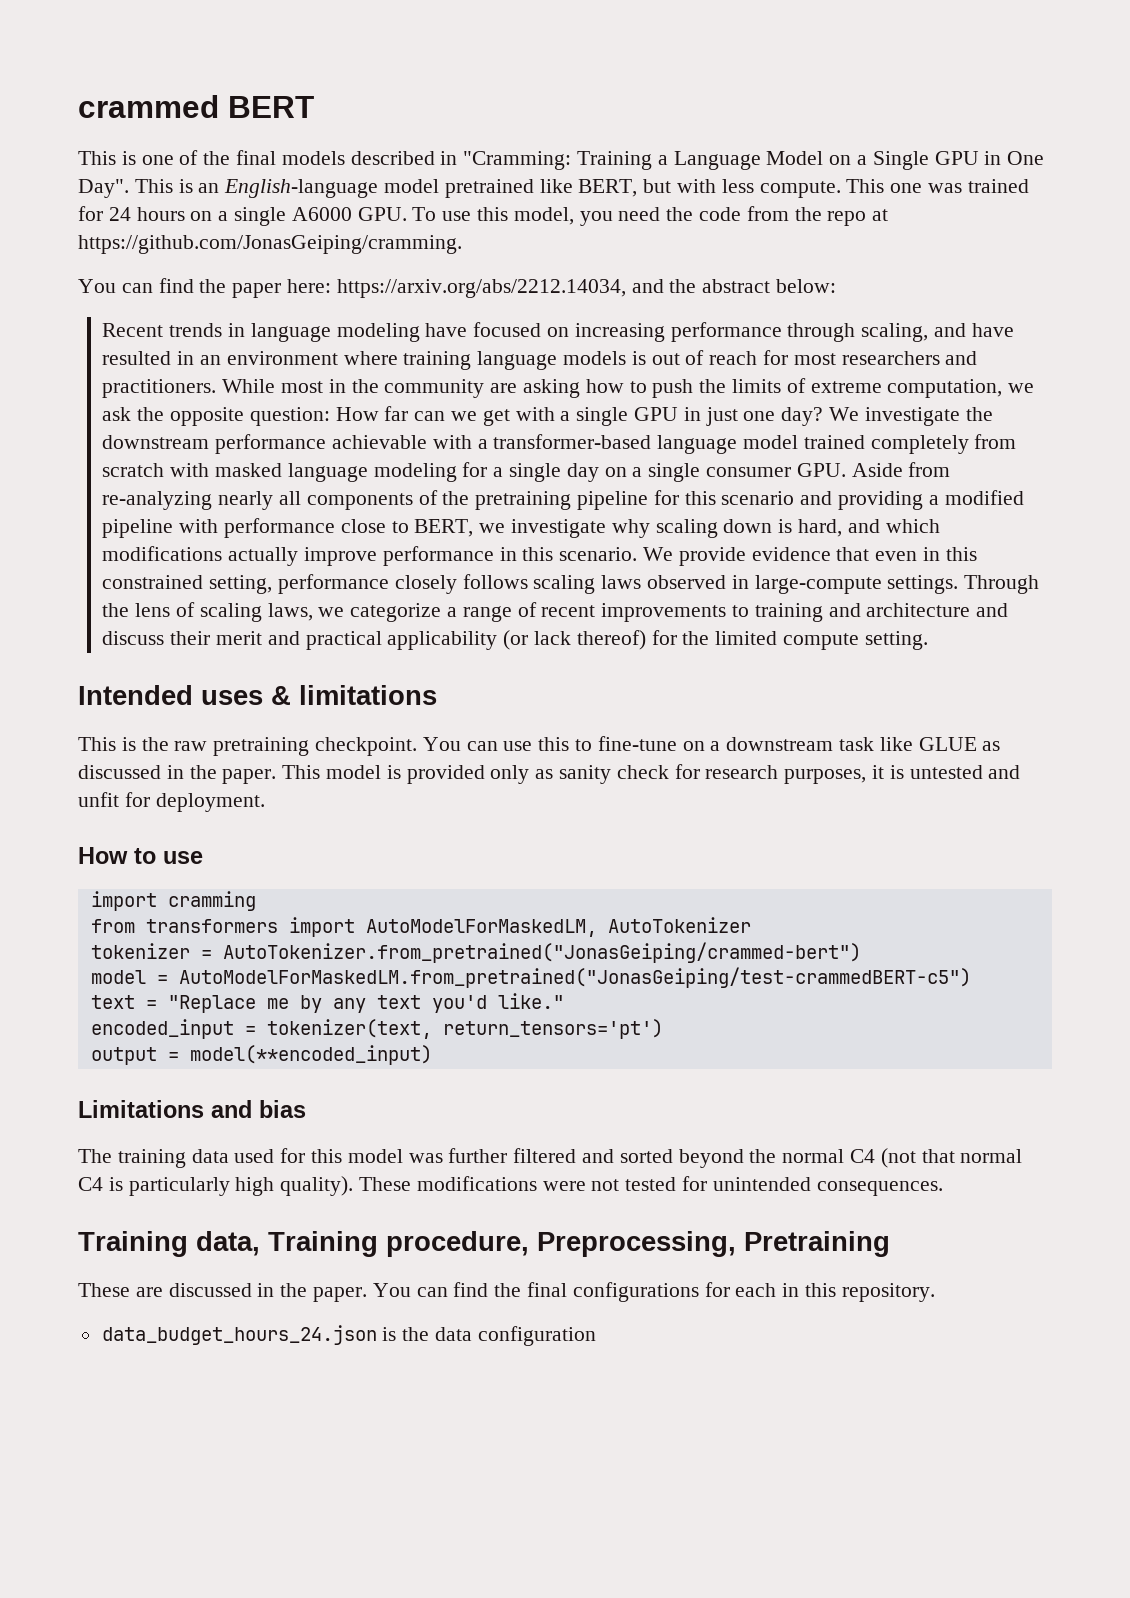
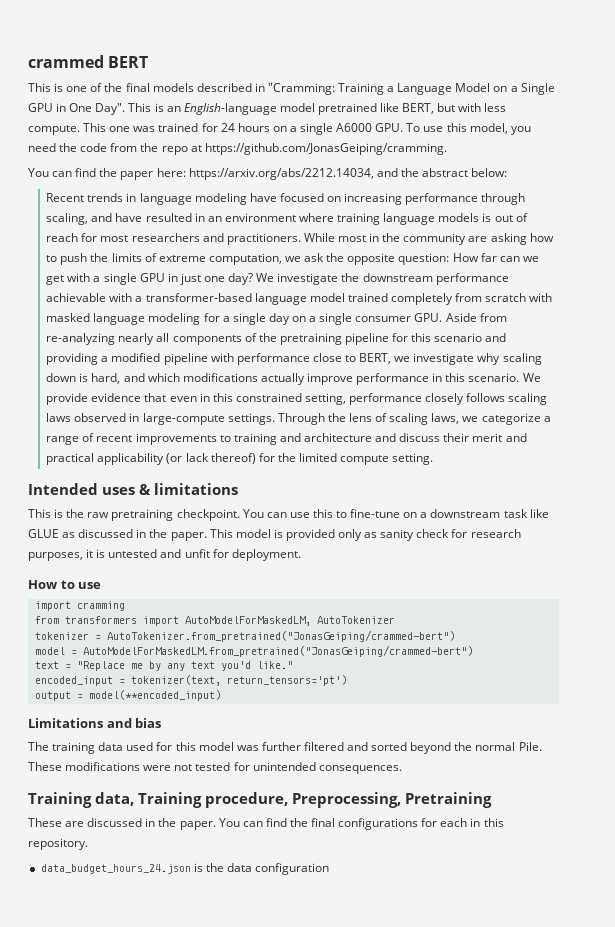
[178,967,971,988] AutoModelForMaskedLM.from_pretrained("JonasGeiping/test-crammedBERT-c5") -> [82,645,473,657] AutoModelForMaskedLM.from_pretrained("JonasGeiping/crammed-bert")
[850,1148,1023,1168] [78,1176,354,1196] C4 (not that normal C4 is particularly high quality). -> [518,742,542,751] Pile.

